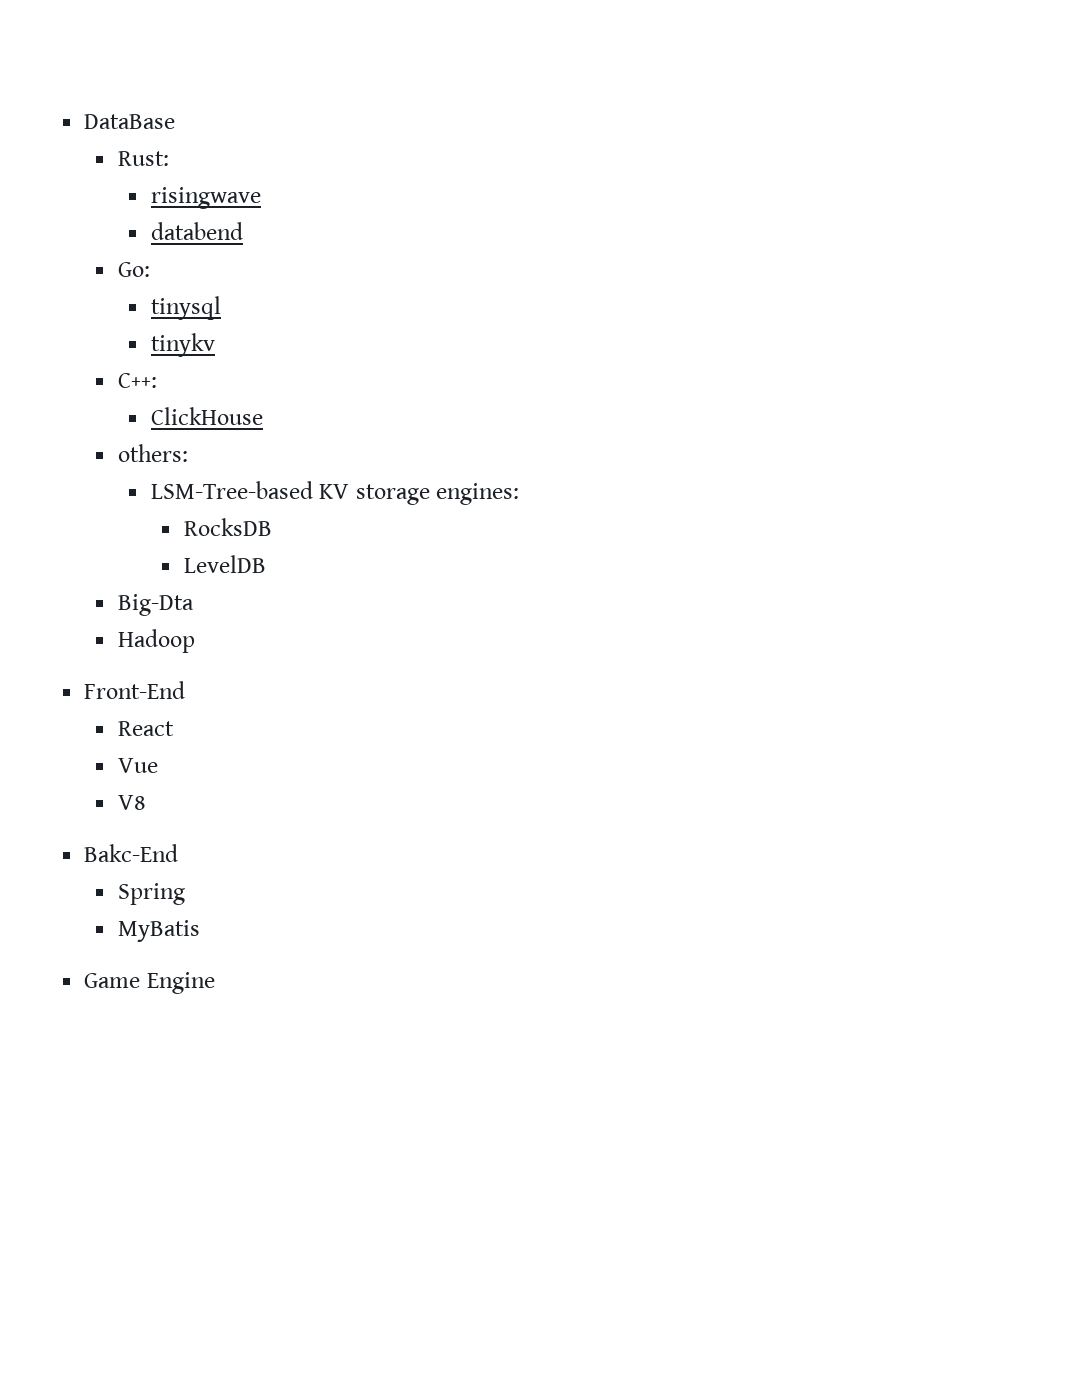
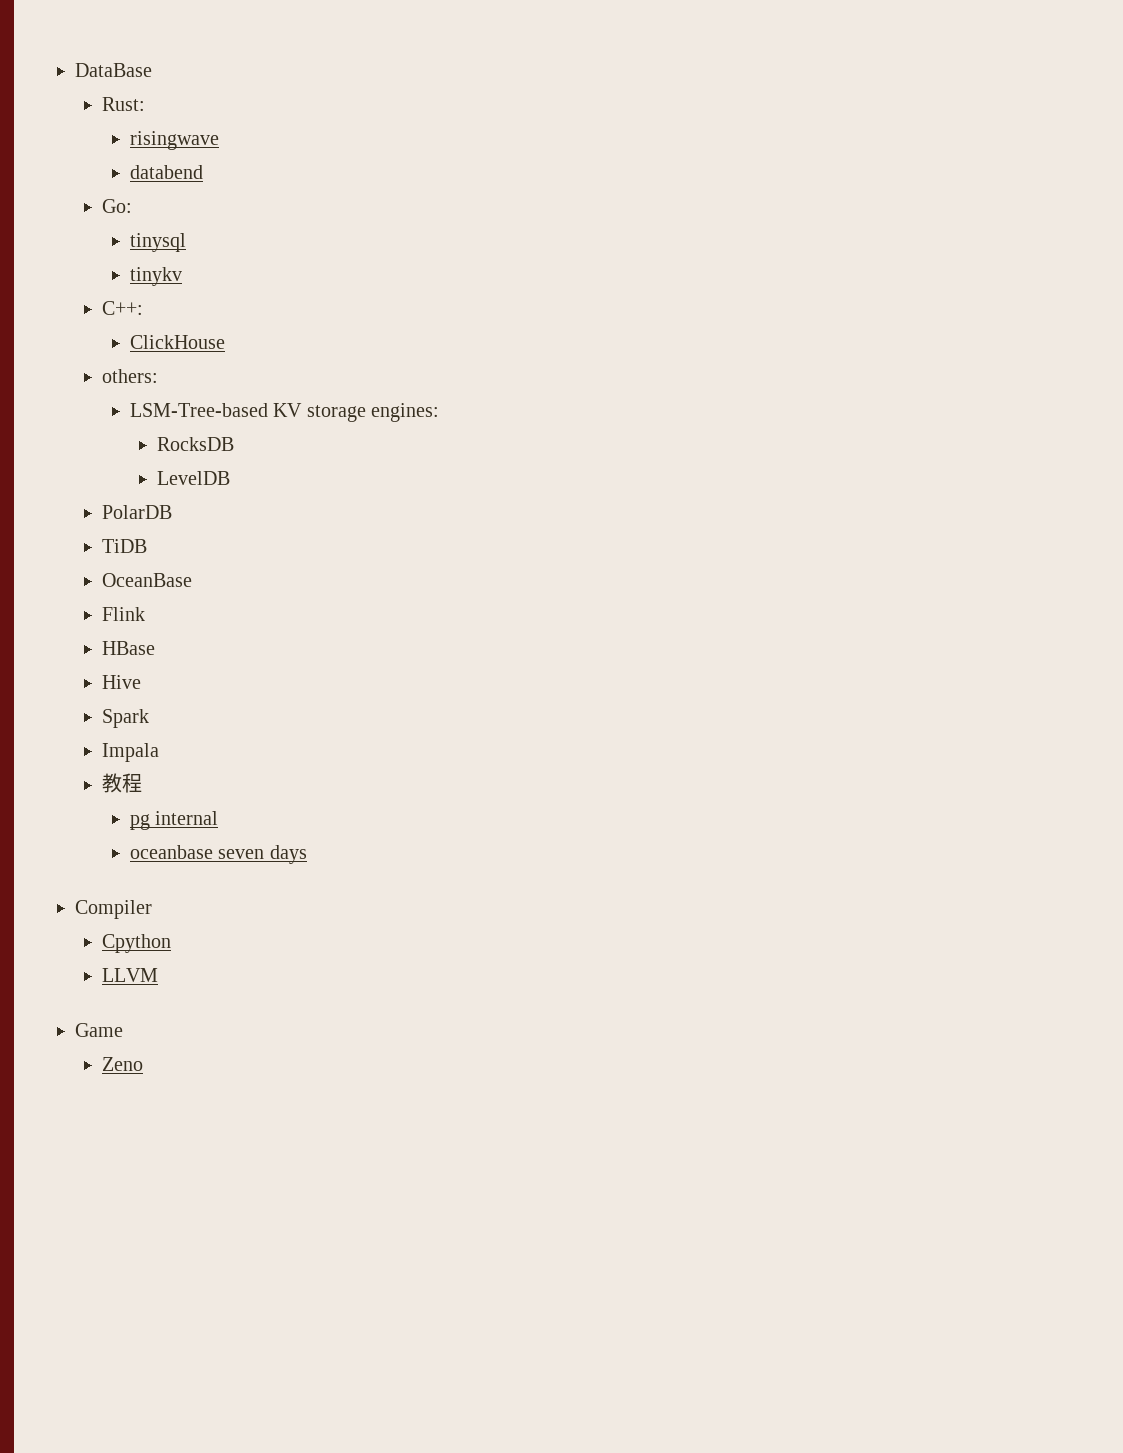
[117,594,194,616] [117,629,195,653] [84,681,186,699] [117,721,174,736] [117,758,158,773] [117,795,146,810] [84,844,179,862] [117,883,185,905] [117,920,200,942] Big-Dta // Hadoop // Front-End // React // Vue // V8 // Bakc-End // Spring // MyBatis -> [102,505,173,519] [102,539,148,553] [102,573,193,587] [102,607,146,621] [102,641,156,655] [102,675,142,689] [102,709,150,728] [102,743,160,762] [102,773,143,793] [129,811,219,830] [129,845,307,864] [75,900,152,919] [102,934,172,953] [102,968,159,982] PolarDB // TiDB // OceanBase // Flink // HBase // Hive // Spark // Impala // 教程 // pg internal // oceanbase seven days // Compiler // Cpython // LLVM
[146,972,215,994] Engine -> [102,1057,144,1071] // Zeno

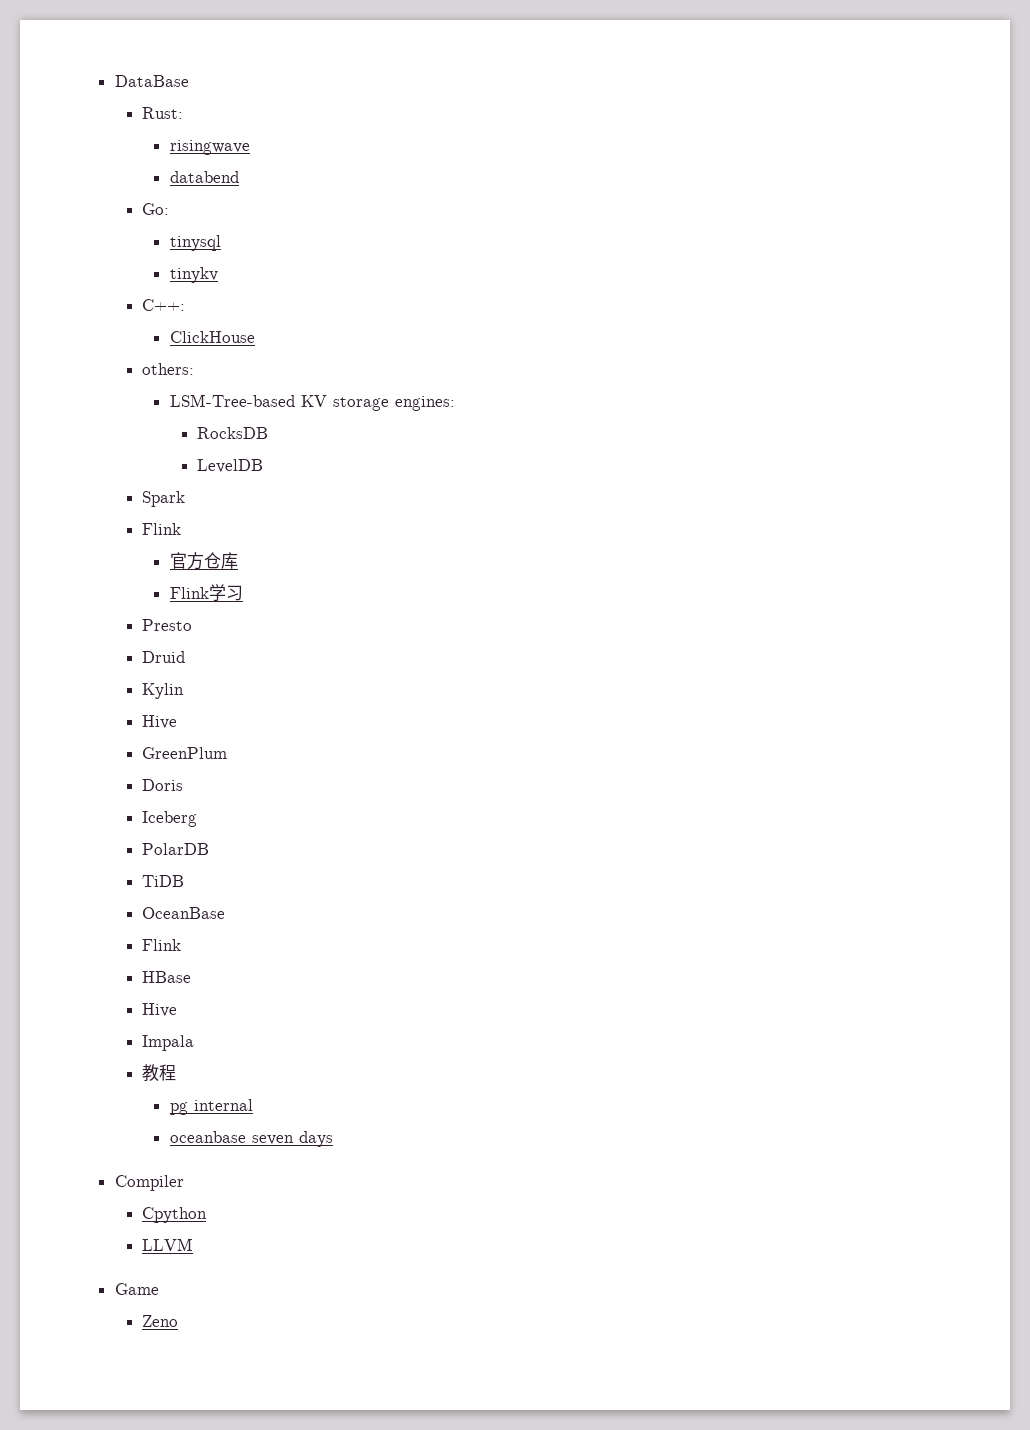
(231, 478) none -> [142,491,186,507] [142,523,182,535] [169,552,238,570] [169,584,243,601] [142,619,193,631] [142,651,186,663] [142,683,185,699] [142,715,178,729] [142,747,228,759] [142,779,184,791] [142,811,198,827] // Spark // Flink // 官方仓库 // Flink学习 // Presto // Druid // Kylin // Hive // GreenPlum // Doris // Iceberg
[102,709,150,728] // Spark -> (178, 1010) none

